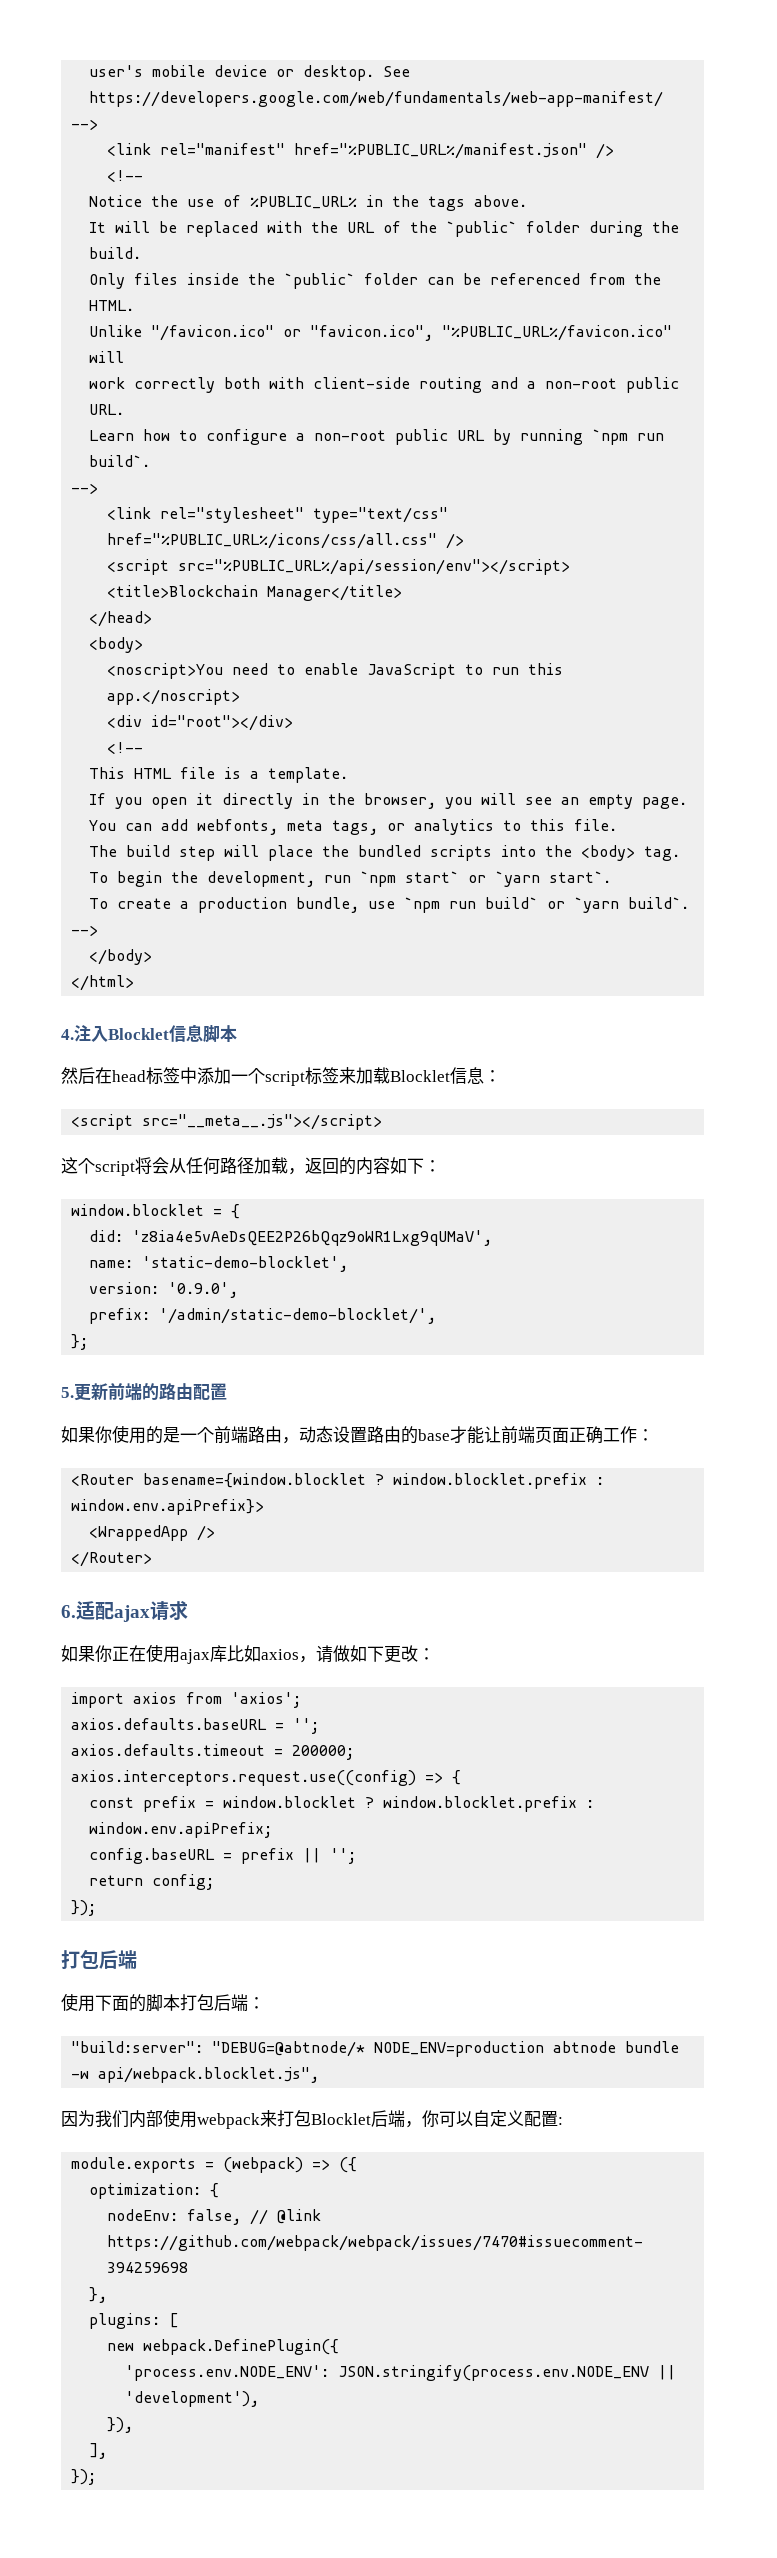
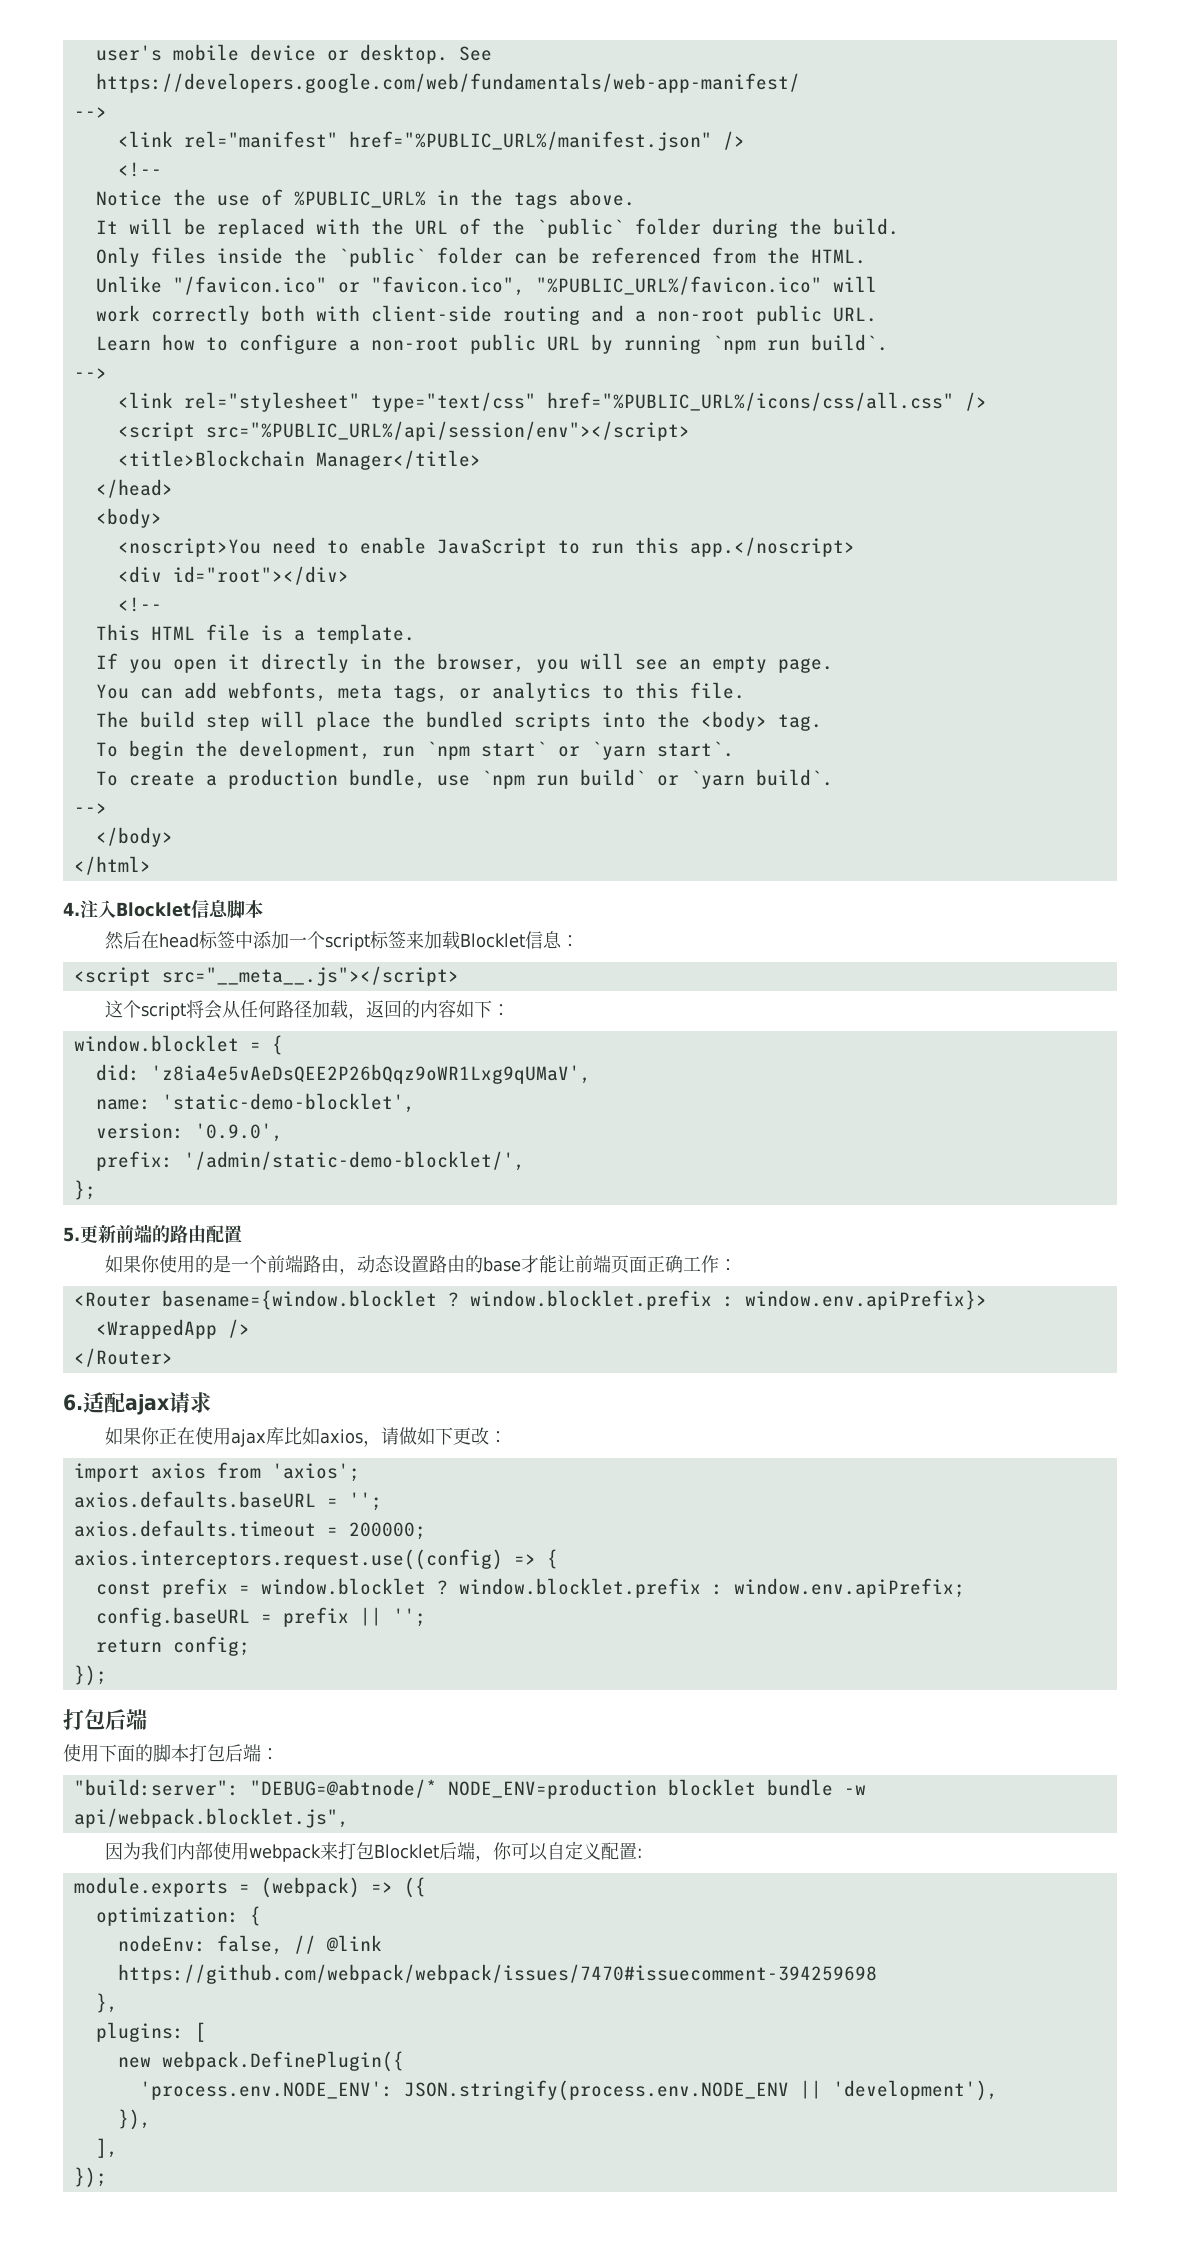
[553,2041,617,2053] abtnode -> [667,1779,756,1796] blocklet

